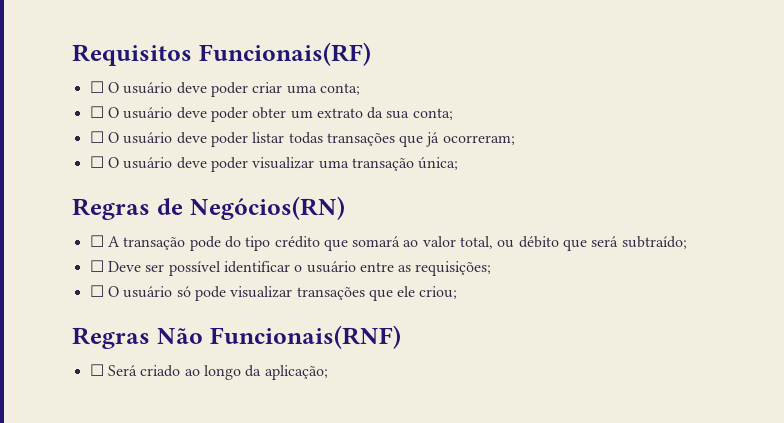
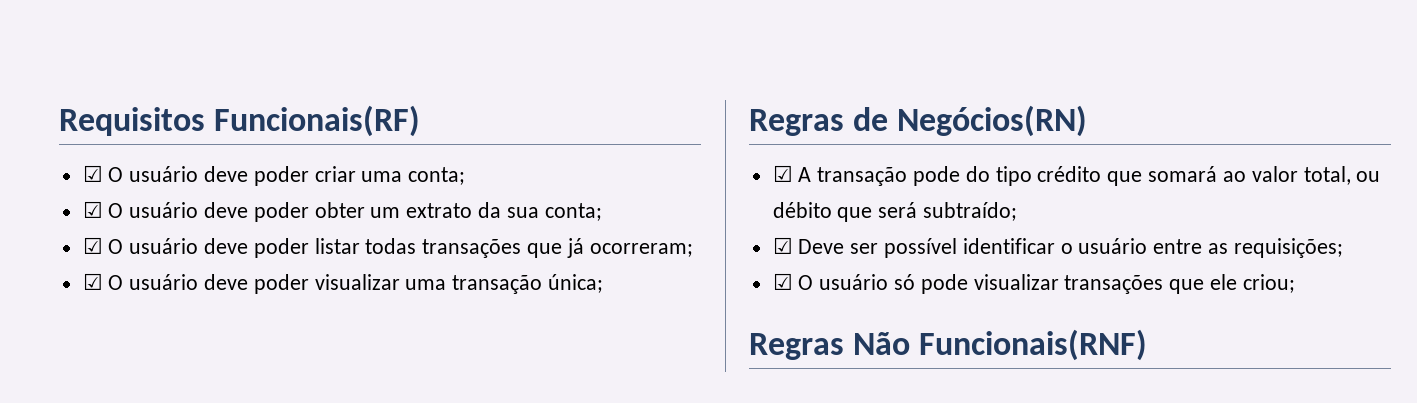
[89,81,104,93] ☐ -> [82,165,103,182] ☑
[89,106,104,118] ☐ -> [82,201,103,218] ☑
[89,131,104,143] ☐ -> [82,237,103,254] ☑
[89,156,104,168] ☐ -> [82,273,103,290] ☑
[89,235,104,247] ☐ -> [772,165,793,182] ☑
[89,260,104,272] ☐ -> [772,237,793,254] ☑
[89,285,104,297] ☐ -> [772,273,793,290] ☑
[89,364,328,380] // ☐ Será criado ao longo da aplicação; -> (1148, 345) none

